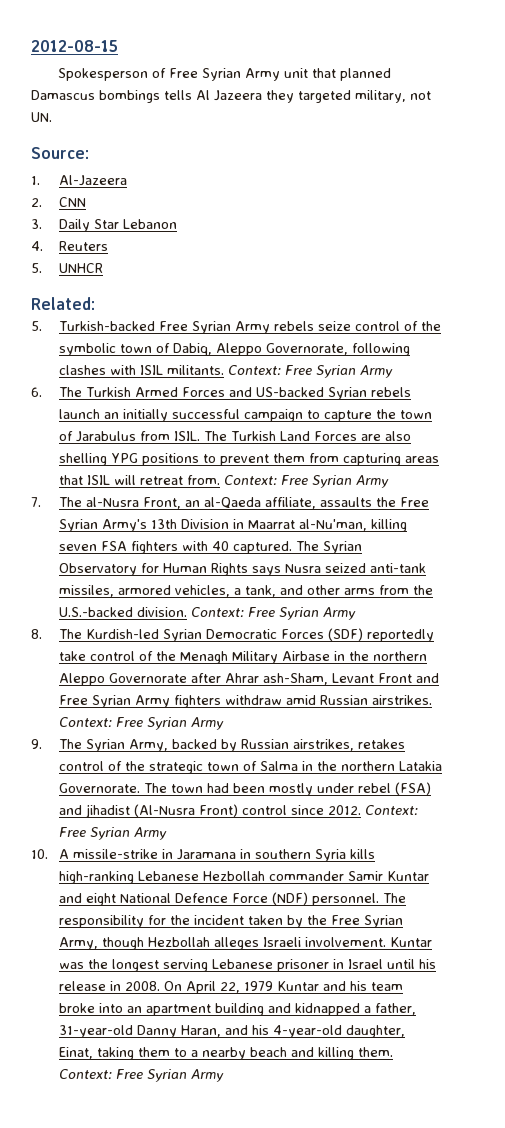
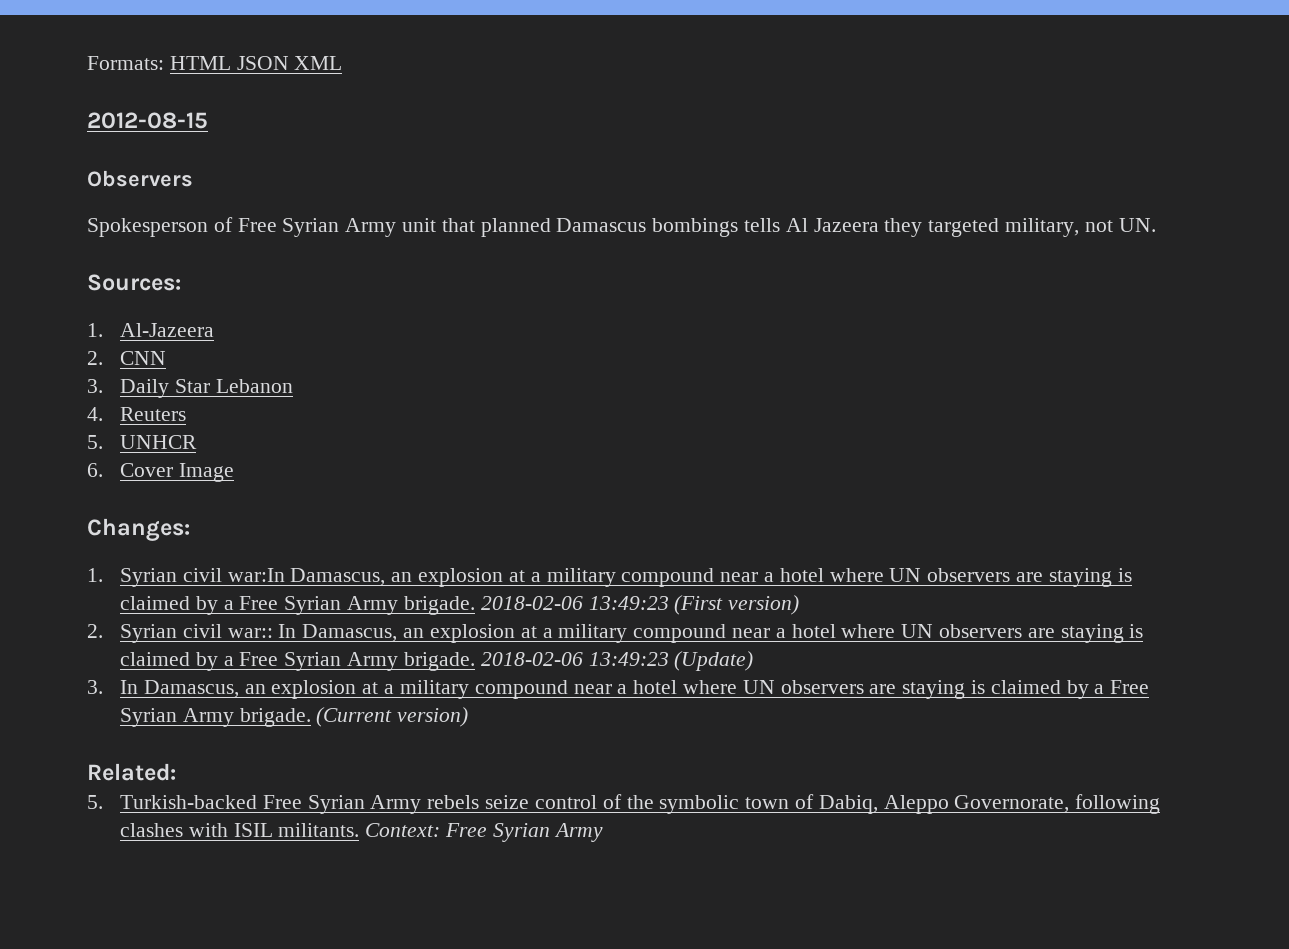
(31, 46) none -> [87,56,343,70] Formats: HTML JSON XML //
(118, 46) none -> [87,170,193,187] // Observers
[31,147,89,159] Source: -> [87,274,181,291] Sources:
(103, 268) none -> [87,463,234,482] [87,518,190,541] [87,568,1132,587] [120,595,800,615] [87,624,1144,643] [120,651,754,671] [87,680,1150,699] [120,707,469,727] // 6. Cover Image // Changes: // 1. Syrian civil war:In Damascus, an explosion at a military compound near a hotel where UN observers are staying is claimed by a Free Syrian Army brigade. 2018-02-06 13:49:23 (First version) // 2. Syrian civil war:: In Damascus, an explosion at a military compound near a hotel where UN observers are staying is claimed by a Free Syrian Army brigade. 2018-02-06 13:49:23 (Update) // 3. In Damascus, an explosion at a military compound near a hotel where UN observers are staying is claimed by a Free Syrian Army brigade. (Current version)
[31,387,411,400] [58,409,432,422] [58,431,411,442] [58,453,439,466] [58,475,389,488] [31,497,429,509] [58,519,407,532] [58,541,362,554] [58,563,426,576] [58,585,433,597] [58,607,356,620] [31,628,434,642] [58,651,427,664] [58,673,439,686] [58,695,432,708] [58,717,224,730] [31,739,405,752] [58,761,442,774] [58,782,431,796] [58,804,418,818] [58,827,167,840] [31,849,375,862] [58,871,429,884] [58,892,406,906] [58,915,403,928] [58,937,432,950] [58,959,436,972] [58,981,403,994] [58,1003,416,1016] [58,1025,405,1038] [58,1047,393,1060] [58,1069,224,1082] // 6. The Turkish Armed Forces and US-backed Syrian rebels launch an initially successful campaign to capture the town of Jarabulus from ISIL. The Turkish Land Forces are also shelling YPG positions to prevent them from capturing areas that ISIL will retreat from. Context: Free Syrian Army // 7. The al-Nusra Front, an al-Qaeda affiliate, assaults the Free Syrian Army's 13th Division in Maarrat al-Nu'man, killing seven FSA fighters with 40 captured. The Syrian Observatory for Human Rights says Nusra seized anti-tank missiles, armored vehicles, a tank, and other arms from the U.S.-backed division. Context: Free Syrian Army // 8. The Kurdish-led Syrian Democratic Forces (SDF) reportedly take control of the Menagh Military Airbase in the northern Aleppo Governorate after Ahrar ash-Sham, Levant Front and Free Syrian Army fighters withdraw amid Russian airstrikes. Context: Free Syrian Army // 9. The Syrian Army, backed by Russian airstrikes, retakes control of the strategic town of Salma in the northern Latakia Governorate. The town had been mostly under rebel (FSA) and jihadist (Al-Nusra Front) control since 2012. Context: Free Syrian Army // 10. A missile-strike in Jaramana in southern Syria kills high-ranking Lebanese Hezbollah commander Samir Kuntar and eight National Defence Force (NDF) personnel. The responsibility for the incident taken by the Free Syrian Army, though Hezbollah alleges Israeli involvement. Kuntar was the longest serving Lebanese prisoner in Israel until his release in 2008. On April 22, 1979 Kuntar and his team broke into an apartment building and kidnapped a father, 31-year-old Danny Haran, and his 4-year-old daughter, Einat, taking them to a nearby beach and killing them. Context: Free Syrian Army -> (603, 832) none

